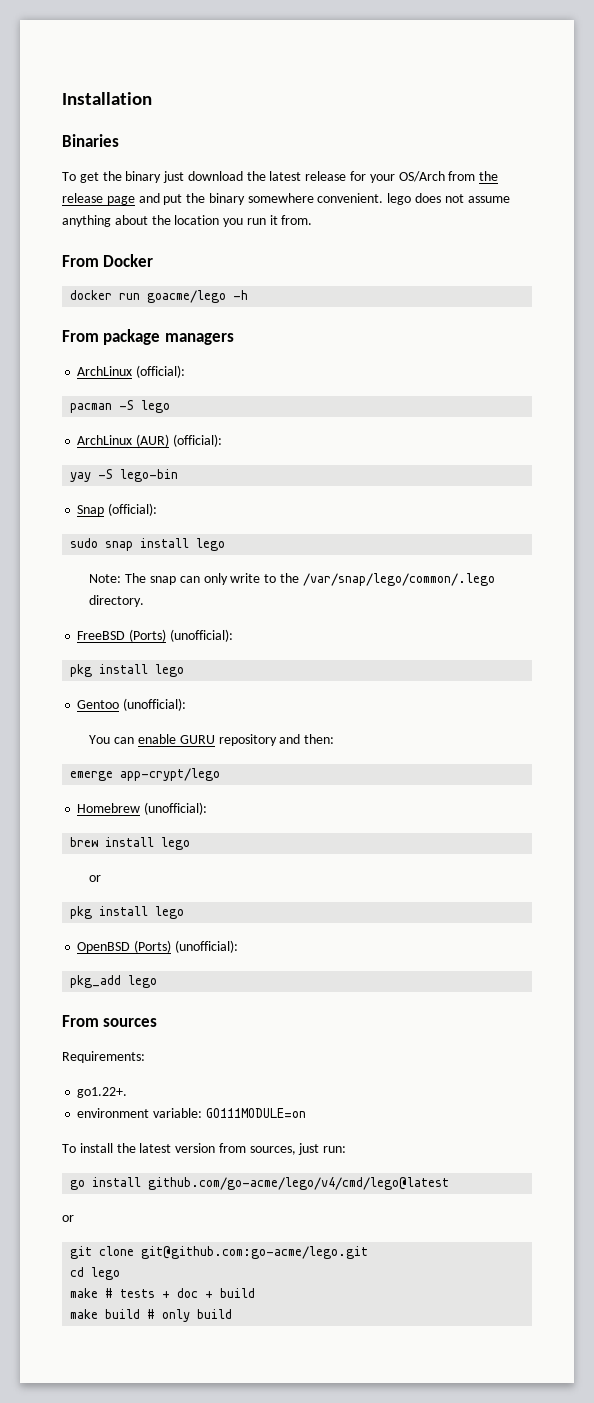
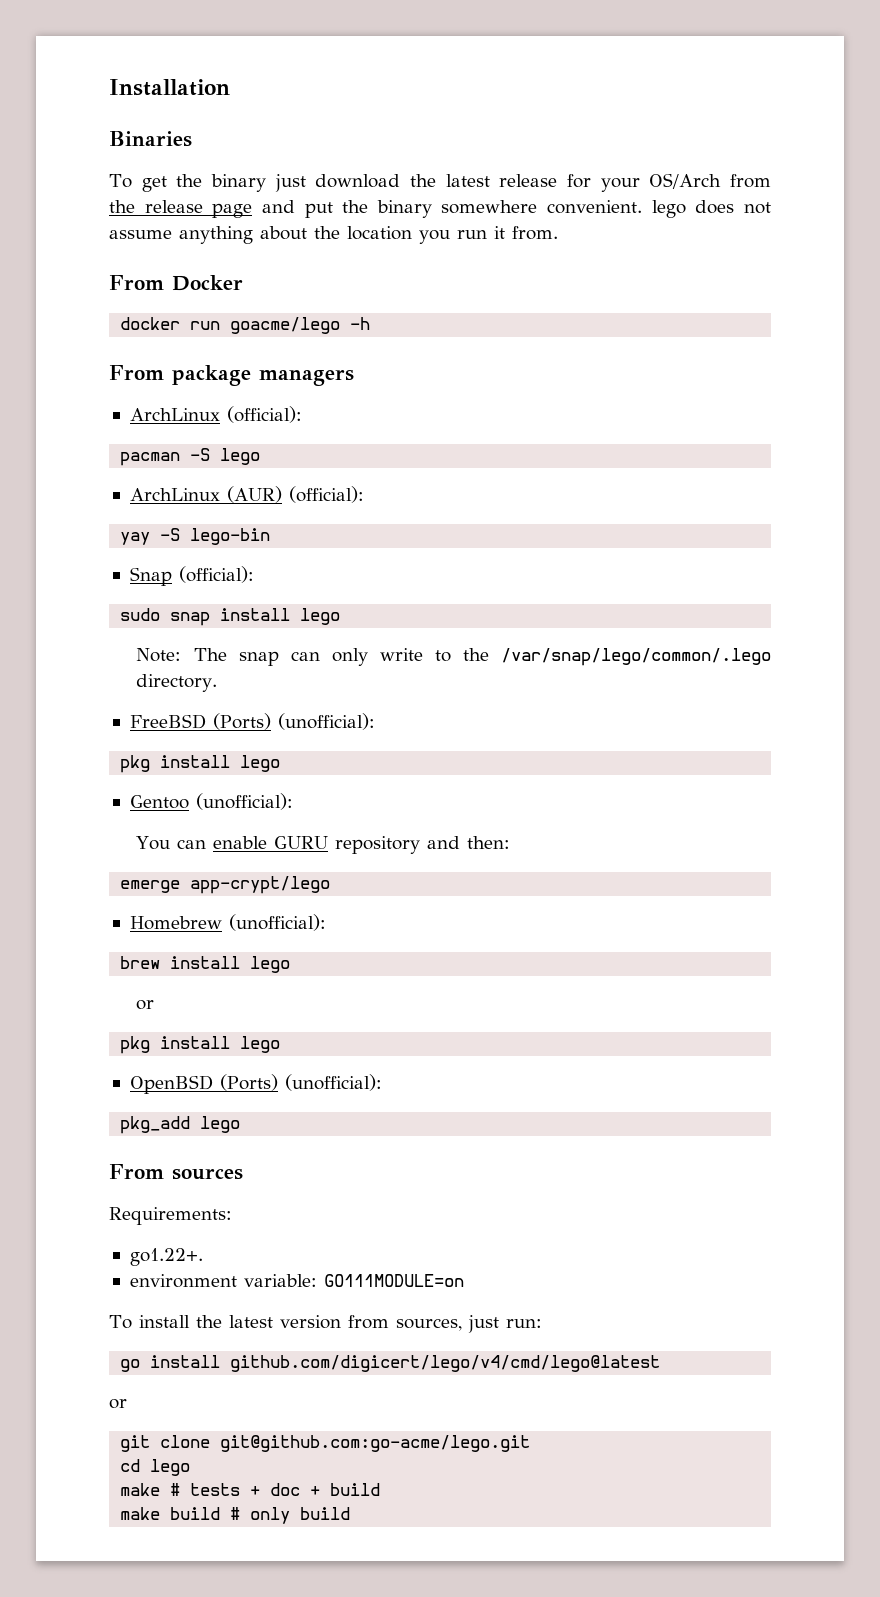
[148,1177,450,1190] github.com/go-acme/lego/v4/cmd/lego@latest -> [230,1355,661,1372] github.com/digicert/lego/v4/cmd/lego@latest

